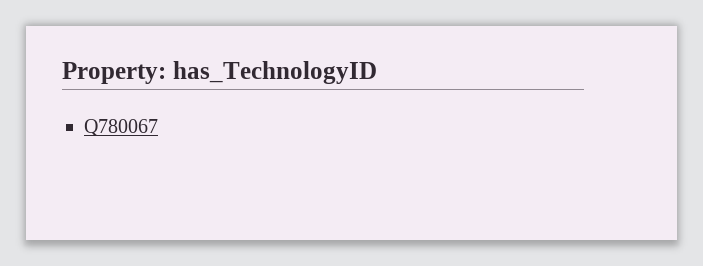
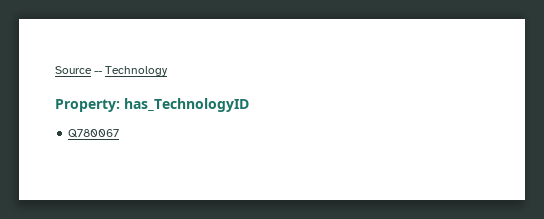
(62, 73) none -> [55,66,169,76] Source -- Technology //

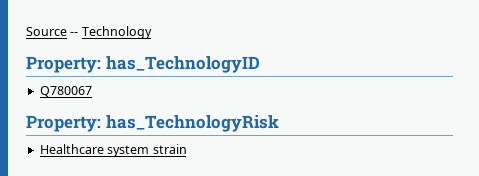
(120, 133) none -> [26,115,279,132] [39,144,187,157] // Property: has_TechnologyRisk // Healthcare system strain

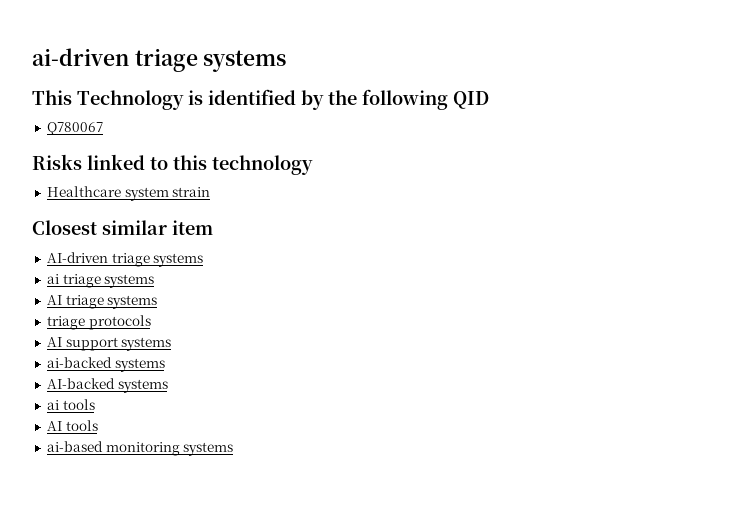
[26,26,152,39] [26,56,260,73] [39,86,92,97] [26,115,279,132] [39,144,187,157] Source -- Technology // Property: has_TechnologyID // Q780067 // Property: has_TechnologyRisk // Healthcare system strain -> [32,48,287,72] [32,89,489,110] [46,122,103,135] [32,154,313,175] [46,186,211,201] [32,220,213,235] [46,252,204,267] [46,274,155,288] [46,295,158,309] [46,315,151,330] [46,337,172,351] [46,357,165,372] [46,378,168,393] [46,399,95,410] [46,420,98,431] [46,441,234,456] ai-driven triage systems // This Technology is identified by the following QID // Q780067 // Risks linked to this technology // Healthcare system strain // Closest similar item // AI-driven triage systems // ai triage systems // AI triage systems // triage protocols // AI support systems // ai-backed systems // AI-backed systems // ai tools // AI tools // ai-based monitoring systems

